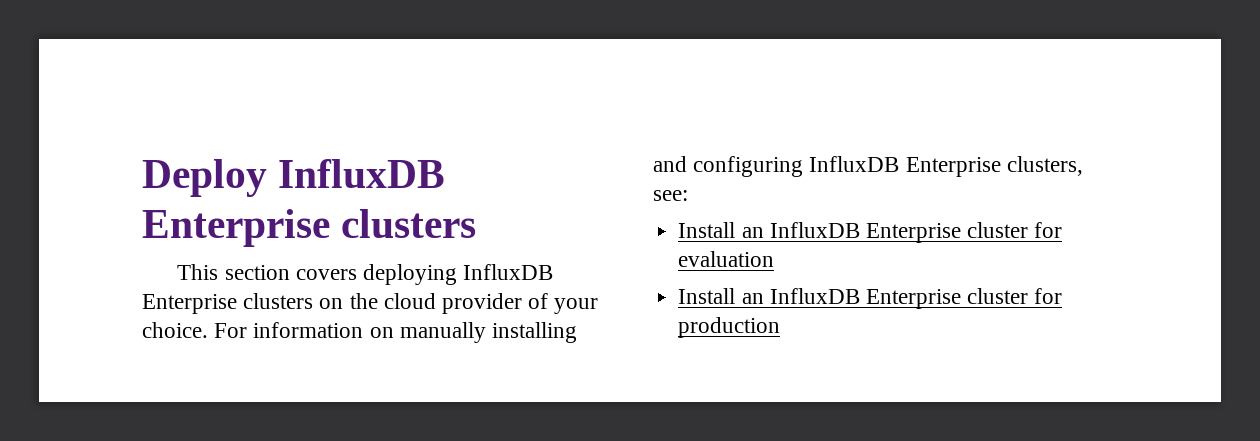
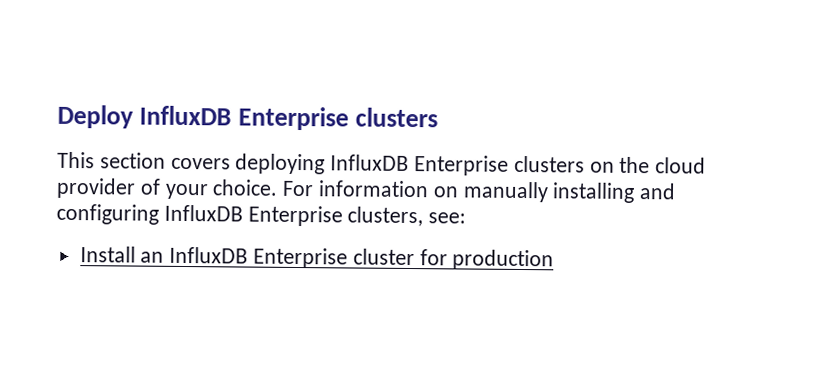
[678,222,1063,243] [678,251,775,267] // Install an InfluxDB Enterprise cluster for evaluation -> (467, 218) none

